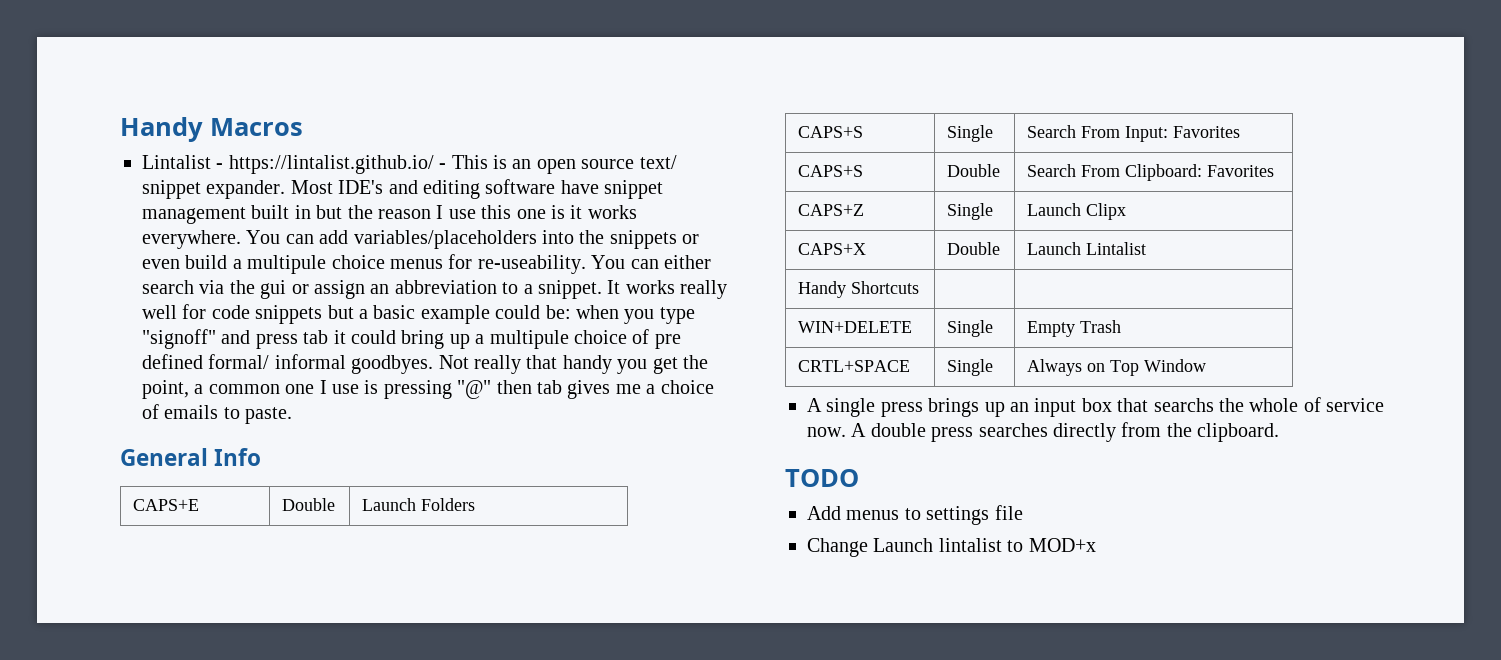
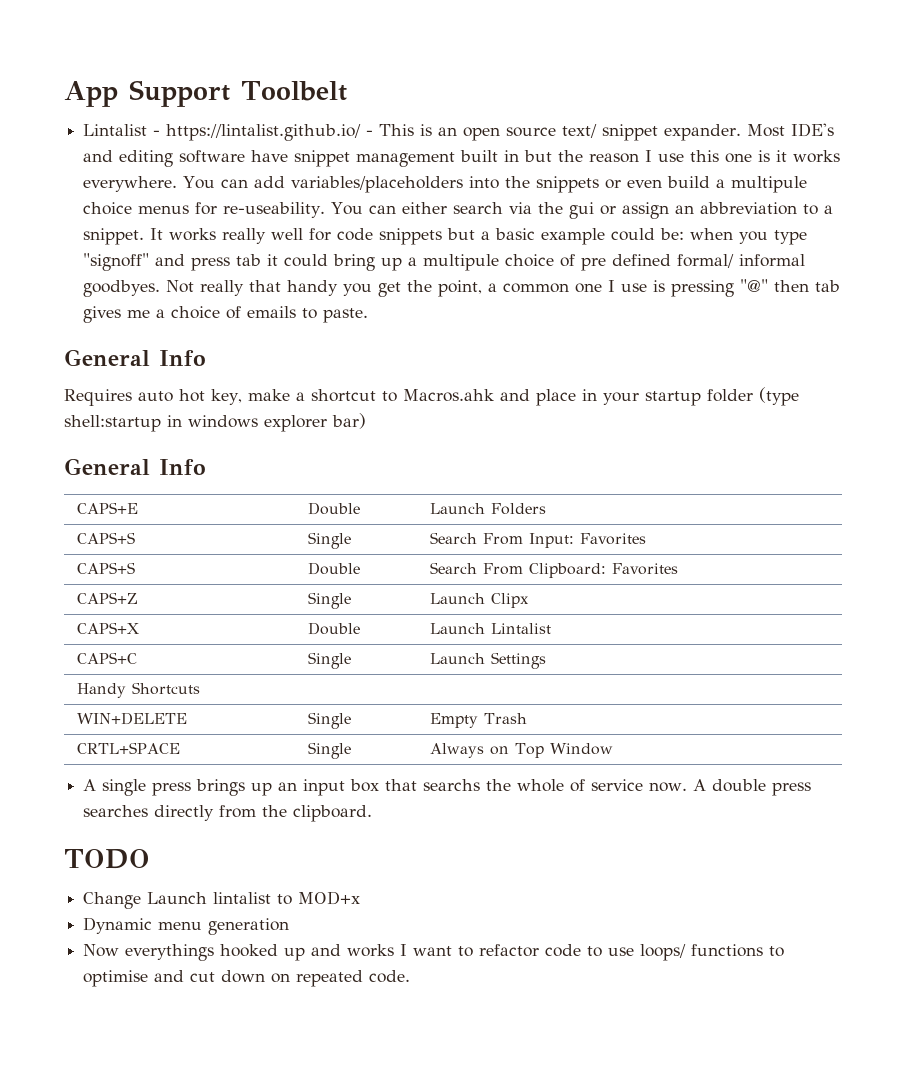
[120,117,303,142] Handy Macros -> [64,80,347,107] App Support Toolbelt
(262, 457) none -> [64,387,799,406] [64,413,366,432] [64,458,206,475] // Requires auto hot key, make a shortcut to Macros.ahk and place in your startup folder (type shell:startup in windows explorer bar) // General Info
(1147, 248) none -> [76,652,137,664] [307,652,351,669] [429,652,546,669] // CAPS+C | Single | Launch Settings
[807,505,1023,525] // Add menus to settings file -> (150, 859) none
(1096, 545) none -> [83,917,290,935] [83,944,785,961] [83,970,411,987] // Dynamic menu generation // Now everythings hooked up and works I want to refactor code to use loops/ functions to optimise and cut down on repeated code.

